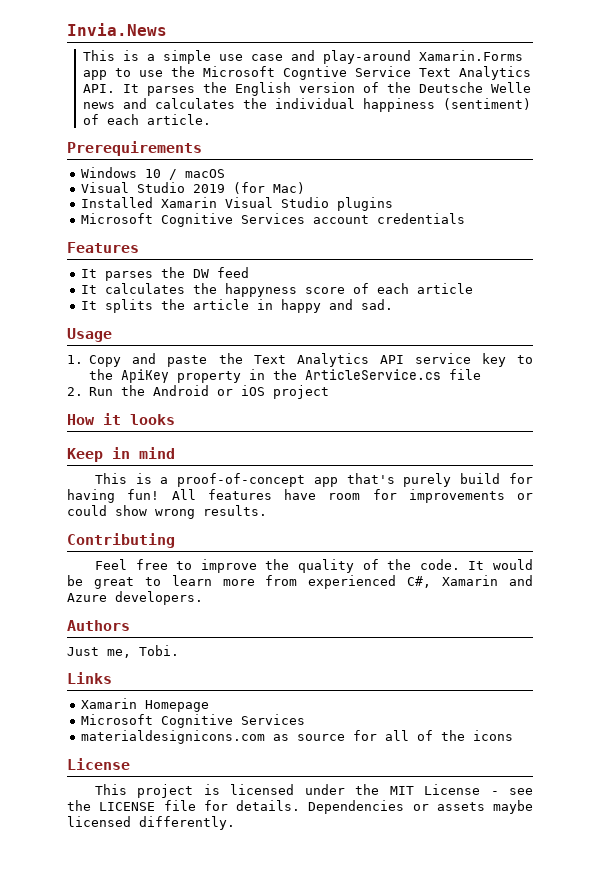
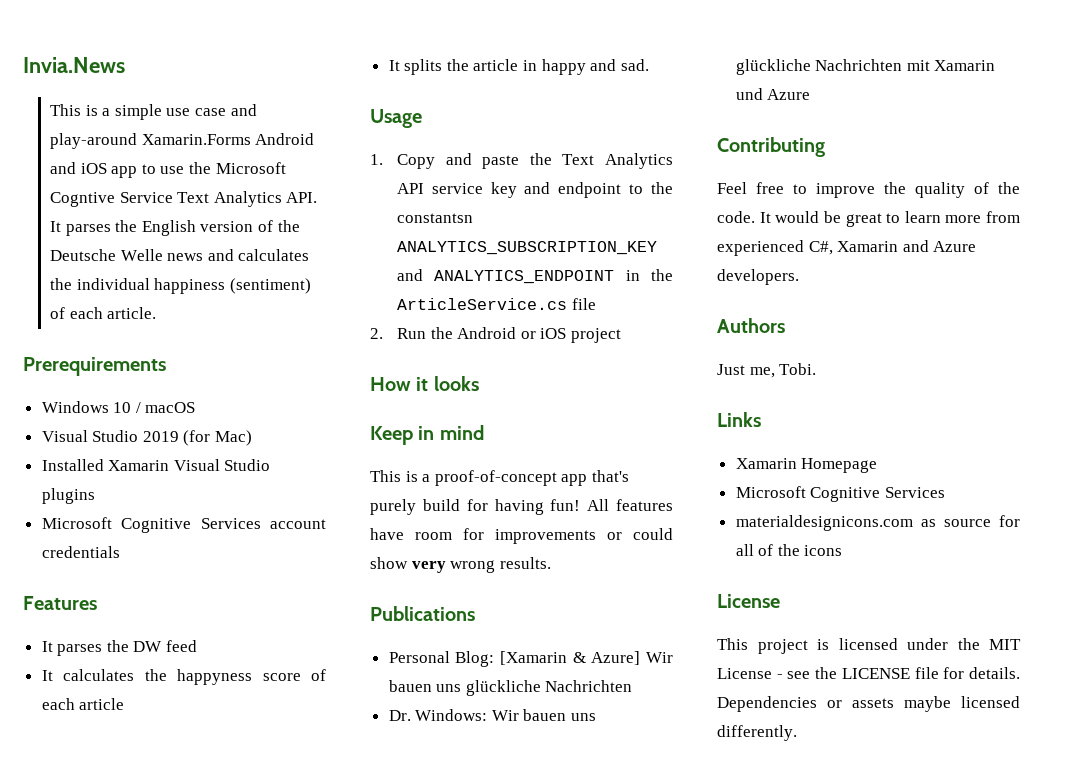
(524, 55) none -> [255,133,315,145] [49,162,107,174] Android and iOS
[517,355,533,364] [89,369,242,383] to the ApiKey property -> [524,182,673,198] [396,213,473,223] [396,241,657,255] [396,269,615,284] and endpoint to the constantsn ANALYTICS_SUBSCRIPTION_KEY and ANALYTICS_ENDPOINT
(147, 510) none -> [411,561,446,573] very
(267, 510) none -> [370,606,475,621] [388,651,673,667] [388,680,633,696] [388,709,597,721] [735,59,996,75] [735,88,811,100] // Publications // Personal Blog: [Xamarin & Azure] Wir bauen uns glückliche Nachrichten // Dr. Windows: Wir bauen uns glückliche Nachrichten mit Xamarin und Azure

